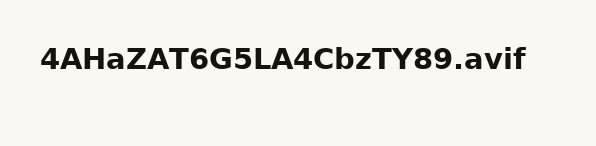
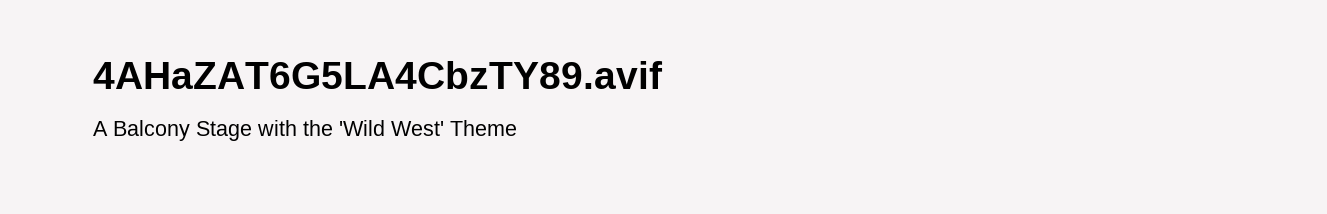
(526, 58) none -> [93,120,517,141] // A Balcony Stage with the 'Wild West' Theme

